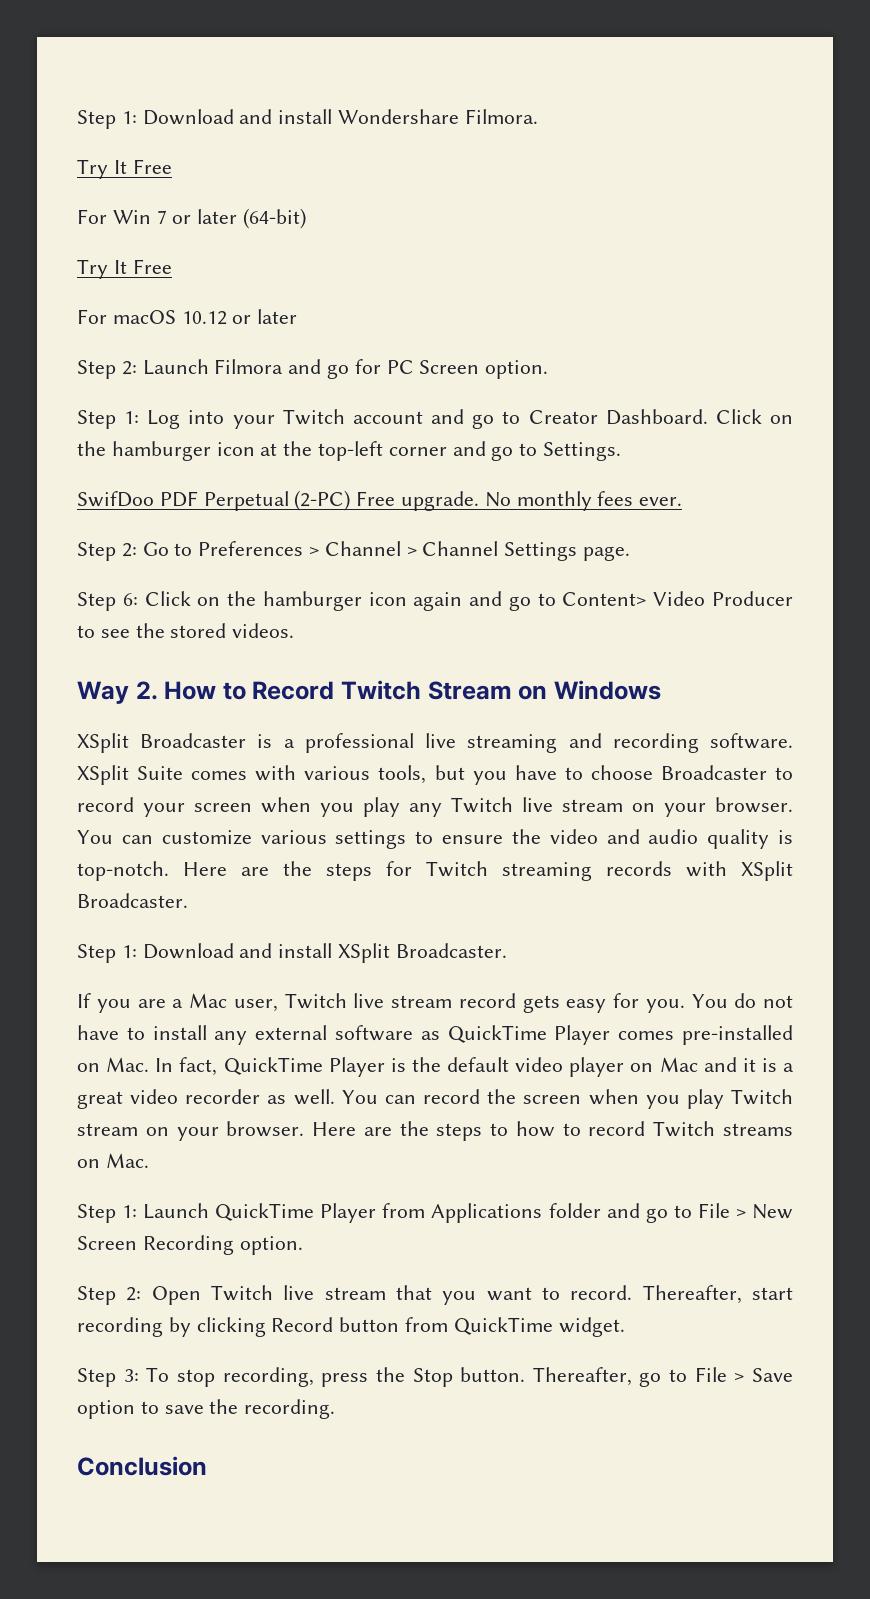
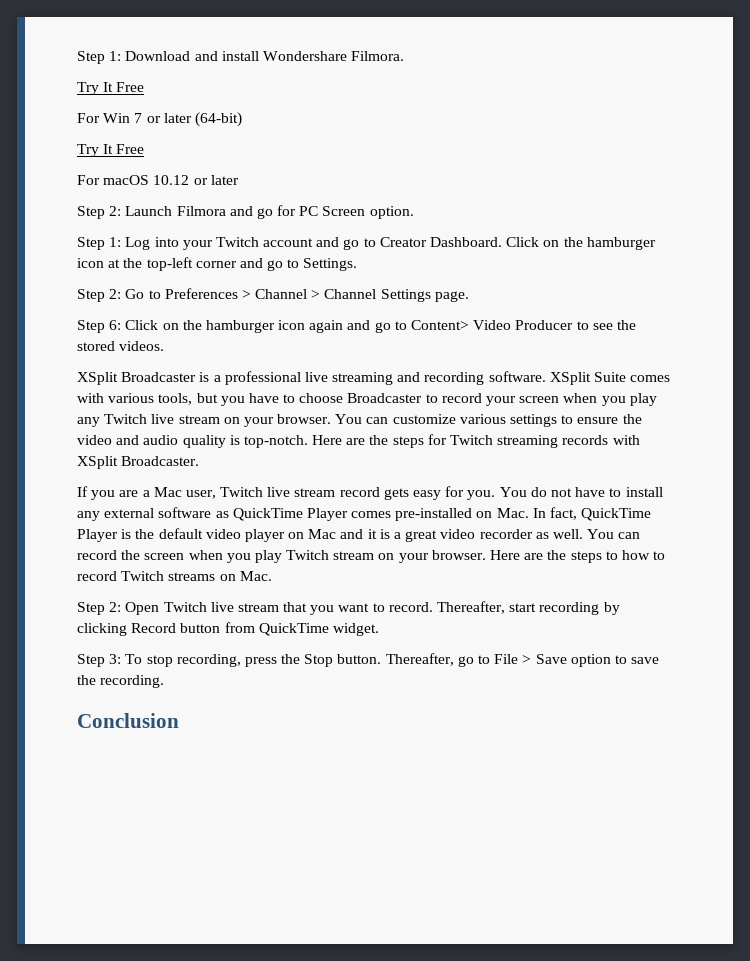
[77,490,683,511] // SwifDoo PDF Perpetual (2-PC) Free upgrade. No monthly fees ever. -> (358, 264) none
[77,680,661,704] // Way 2. How to Record Twitch Stream on Windows -> (165, 346) none
[77,943,507,963] // Step 1: Download and install XSplit Broadcaster. -> (200, 461) none
[77,1203,794,1223] [77,1235,303,1255] // Step 1: Launch QuickTime Player from Applications folder and go to File > New Screen Recording option. -> (272, 576) none

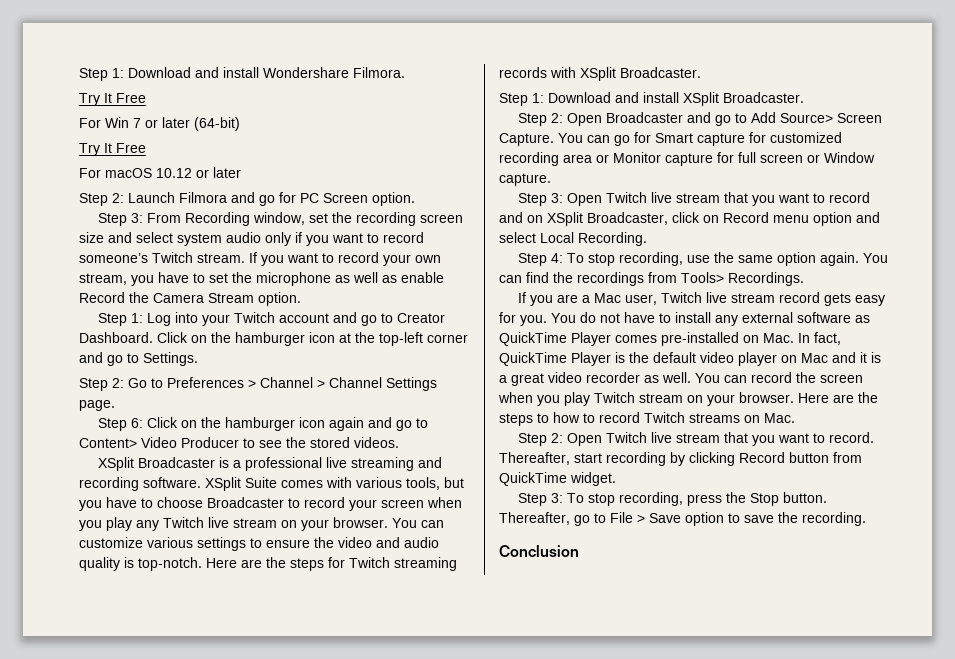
(414, 212) none -> [97,212,463,226] [79,232,424,246] [79,252,441,266] [79,272,444,286] [79,292,301,306] // Step 3: From Recording window, set the recording screen size and select system audio only if you want to record someone’s Twitch stream. If you want to record your own stream, you have to set the microphone as well as enable Record the Camera Stream option.
(200, 461) none -> [499,92,804,106] [517,112,882,126] [499,132,842,146] [499,152,875,166] [499,173,551,186] [517,192,870,206] [499,212,880,226] [499,232,647,246] [517,252,888,266] [499,272,804,286] // Step 1: Download and install XSplit Broadcaster. // Step 2: Open Broadcaster and go to Add Source> Screen Capture. You can go for Smart capture for customized recording area or Monitor capture for full screen or Window capture. // Step 3: Open Twitch live stream that you want to record and on XSplit Broadcaster, click on Record menu option and select Local Recording. // Step 4: To stop recording, use the same option again. You can find the recordings from Tools> Recordings.

